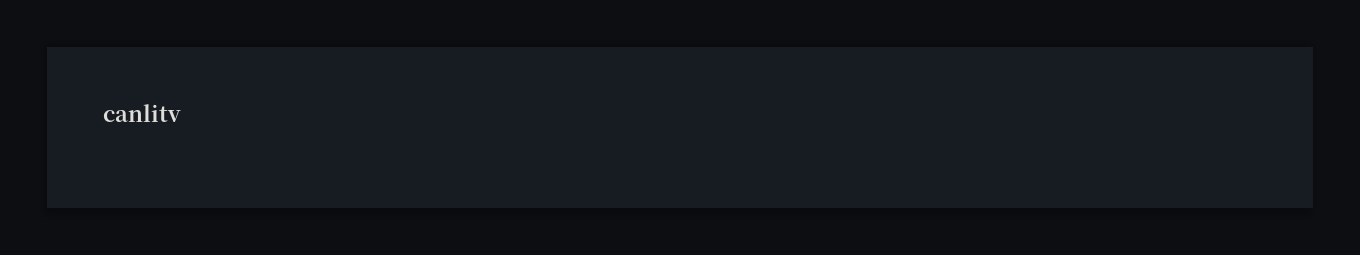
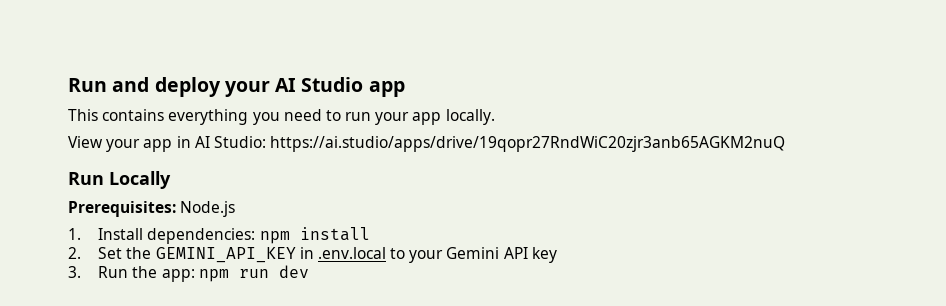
[103,104,181,122] canlitv -> [68,77,405,97] [68,109,495,125] [68,136,786,152] [68,171,171,189] [68,201,236,217] [68,227,370,244] [68,247,557,263] [68,265,309,282] Run and deploy your AI Studio app // This contains everything you need to run your app locally. // View your app in AI Studio: https://ai.studio/apps/drive/19qopr27RndWiC20zjr3anb65AGKM2nuQ // Run Locally // Prerequisites: Node.js // 1. Install dependencies: npm install // 2. Set the GEMINI_API_KEY in .env.local to your Gemini API key // 3. Run the app: npm run dev

